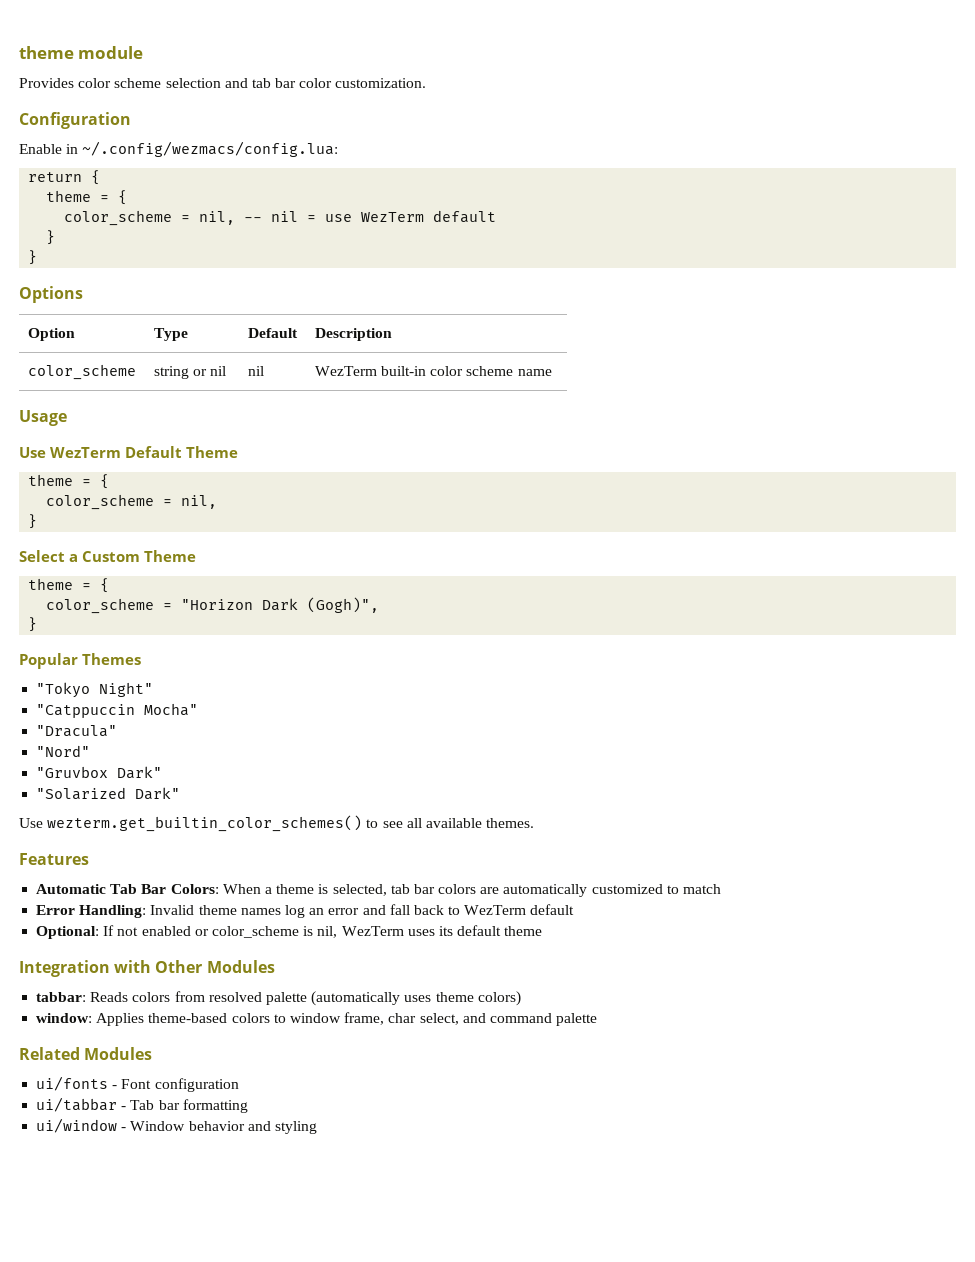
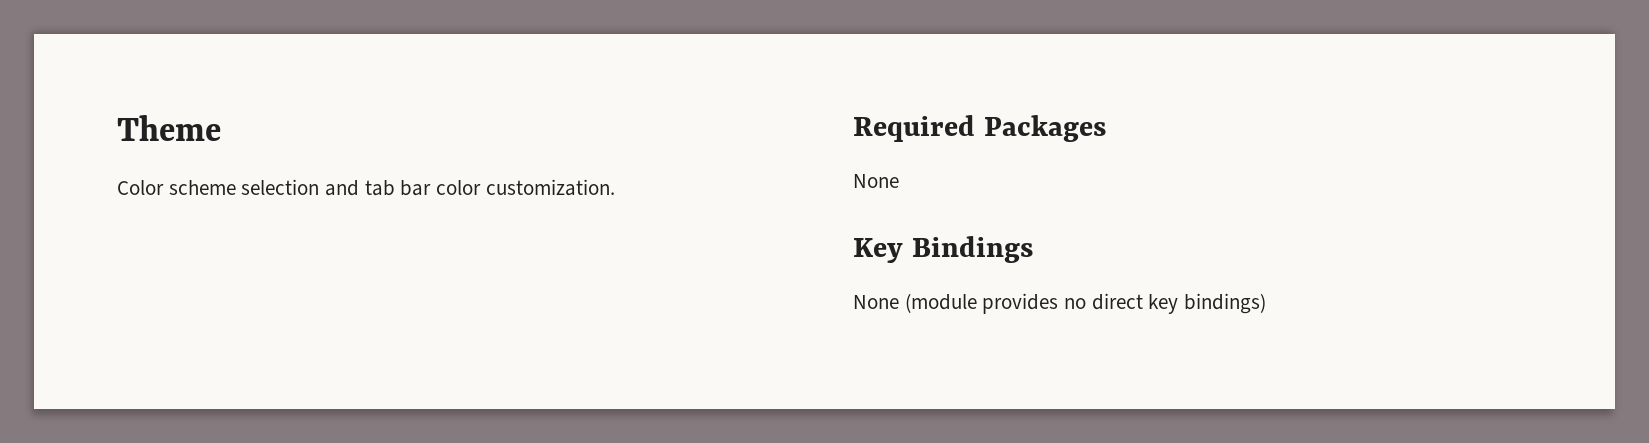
[19,46,144,59] [19,78,112,88] theme module // Provides color -> [117,115,221,141] [117,180,164,195] Theme // Color
[19,112,131,129] [19,141,339,157] [28,170,101,185] [46,190,128,205] [64,210,497,226] [46,230,56,245] [28,250,38,265] [19,286,83,303] [27,328,75,341] [153,328,188,341] [247,328,298,338] [314,328,392,341] [27,364,136,380] [153,366,227,379] [247,366,264,376] [314,366,552,376] [19,410,67,426] [19,446,239,458] [28,474,110,489] [46,494,218,510] [28,514,38,529] [19,550,197,562] [28,578,110,593] [46,597,380,614] [28,617,38,632] [19,653,142,669] [36,682,154,698] [36,703,199,718] [36,725,118,737] [36,745,91,757] [36,766,163,779] [36,787,181,800] [19,815,535,832] [19,853,89,865] [36,884,722,897] [36,904,575,918] [36,925,543,939] [19,960,275,977] [36,991,521,1006] [36,1012,598,1026] [19,1047,153,1060] [36,1076,239,1092] [36,1097,248,1113] [36,1118,317,1134] Configuration // Enable in ~/.config/wezmacs/config.lua: // return { // theme = { // color_scheme = nil, -- nil = use WezTerm default // } // } // Options // Option | Type | Default | Description // color_scheme | string or nil | nil | WezTerm built-in color scheme name // Usage // Use WezTerm Default Theme // theme = { // color_scheme = nil, // } // Select a Custom Theme // theme = { // color_scheme = "Horizon Dark (Gogh)", // } // Popular Themes // "Tokyo Night" // "Catppuccin Mocha" // "Dracula" // "Nord" // "Gruvbox Dark" // "Solarized Dark" // Use wezterm.get_builtin_color_schemes() to see all available themes. // Features // Automatic Tab Bar Colors: When a theme is selected, tab bar colors are automatically customized to match // Error Handling: Invalid theme names log an error and fall back to WezTerm default // Optional: If not enabled or color_scheme is nil, WezTerm uses its default theme // Integration with Other Modules // tabbar: Reads colors from resolved palette (automatically uses theme colors) // window: Applies theme-based colors to window frame, char select, and command palette // Related Modules // ui/fonts - Font configuration // ui/tabbar - Tab bar formatting // ui/window - Window behavior and styling -> [853,115,1106,142] [853,174,899,188] [853,236,1033,263] [853,293,1267,314] Required Packages // None // Key Bindings // None (module provides no direct key bindings)

